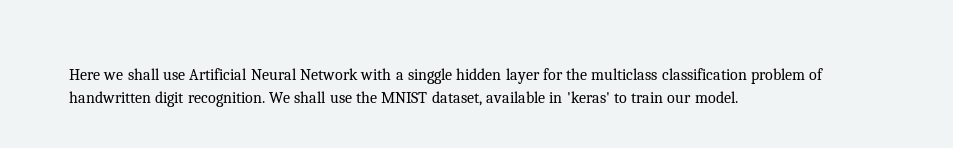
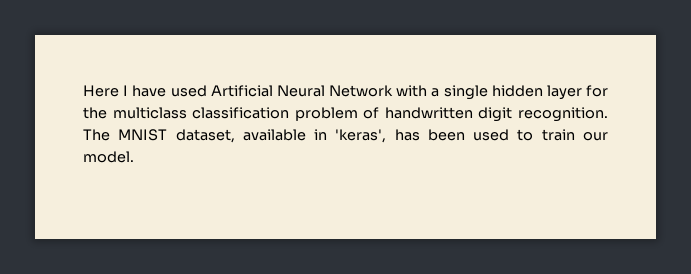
[103,68,185,80] we shall use -> [123,85,207,97] I have used
[407,68,452,84] singgle -> [443,85,488,100] single
[268,91,610,106] We shall use the MNIST dataset, available in 'keras' -> [83,129,510,143] The MNIST dataset, available in 'keras', has been used

